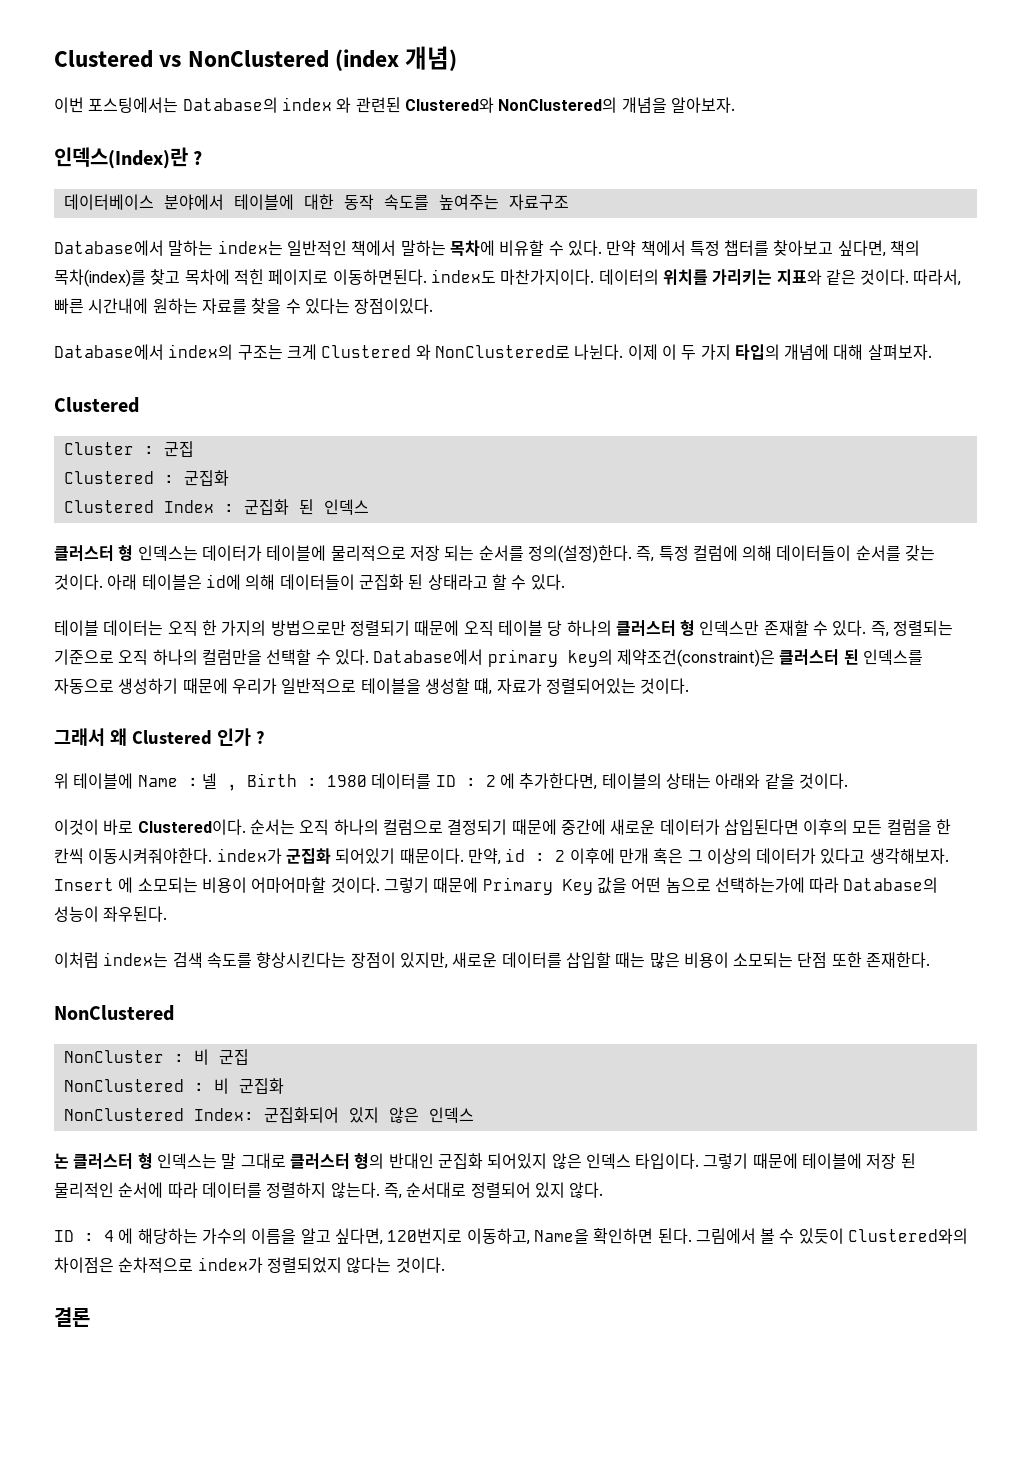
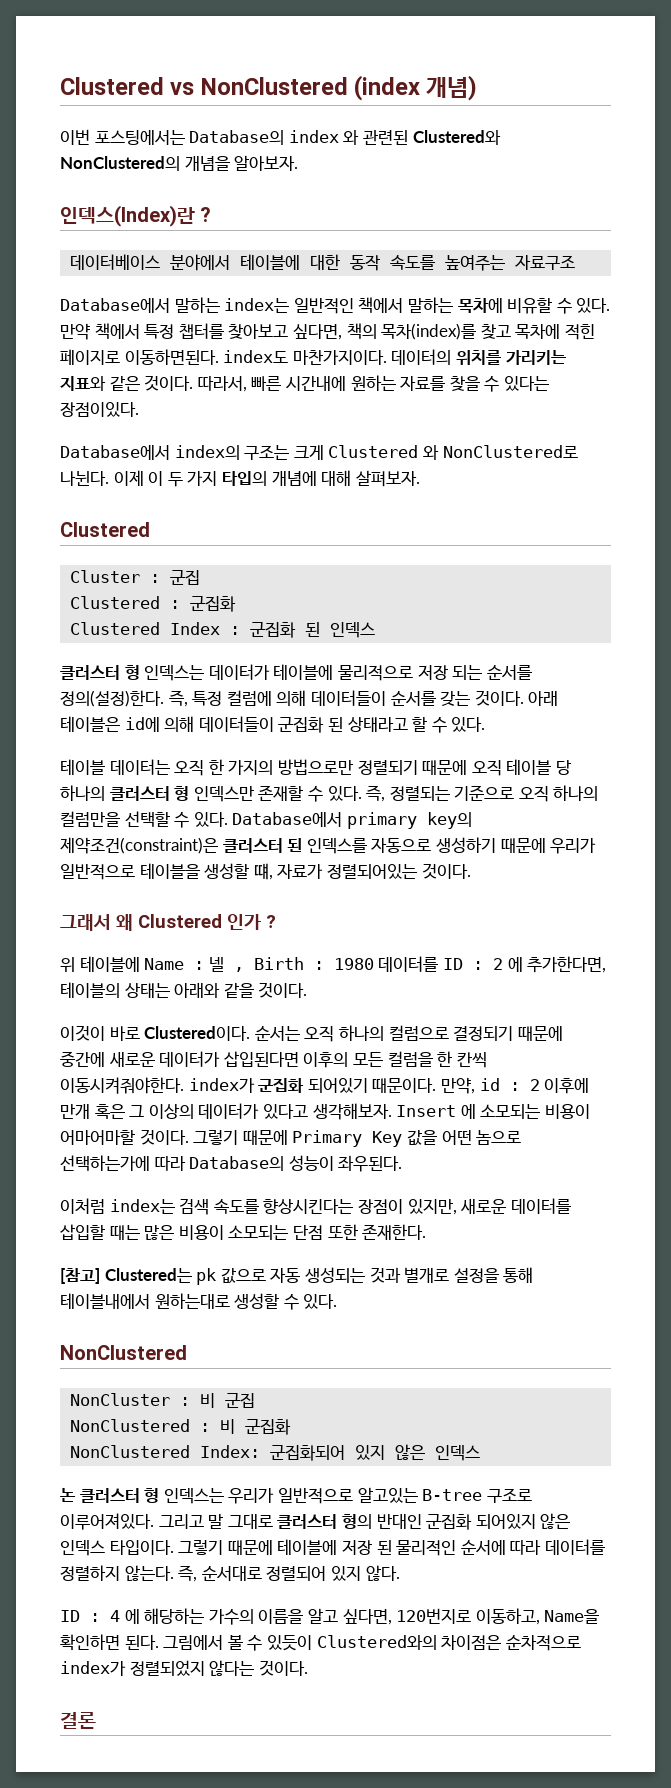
(931, 960) none -> [60,1267,534,1285] [60,1293,338,1310] // [참고] Clustered는 pk 값으로 자동 생성되는 것과 별개로 설정을 통해 테이블내에서 원하는대로 생성할 수 있다.
(217, 1161) none -> [228,1487,532,1504] [60,1513,204,1530] 우리가 일반적으로 알고있는 B-tree 구조로 이루어져있다. 그리고

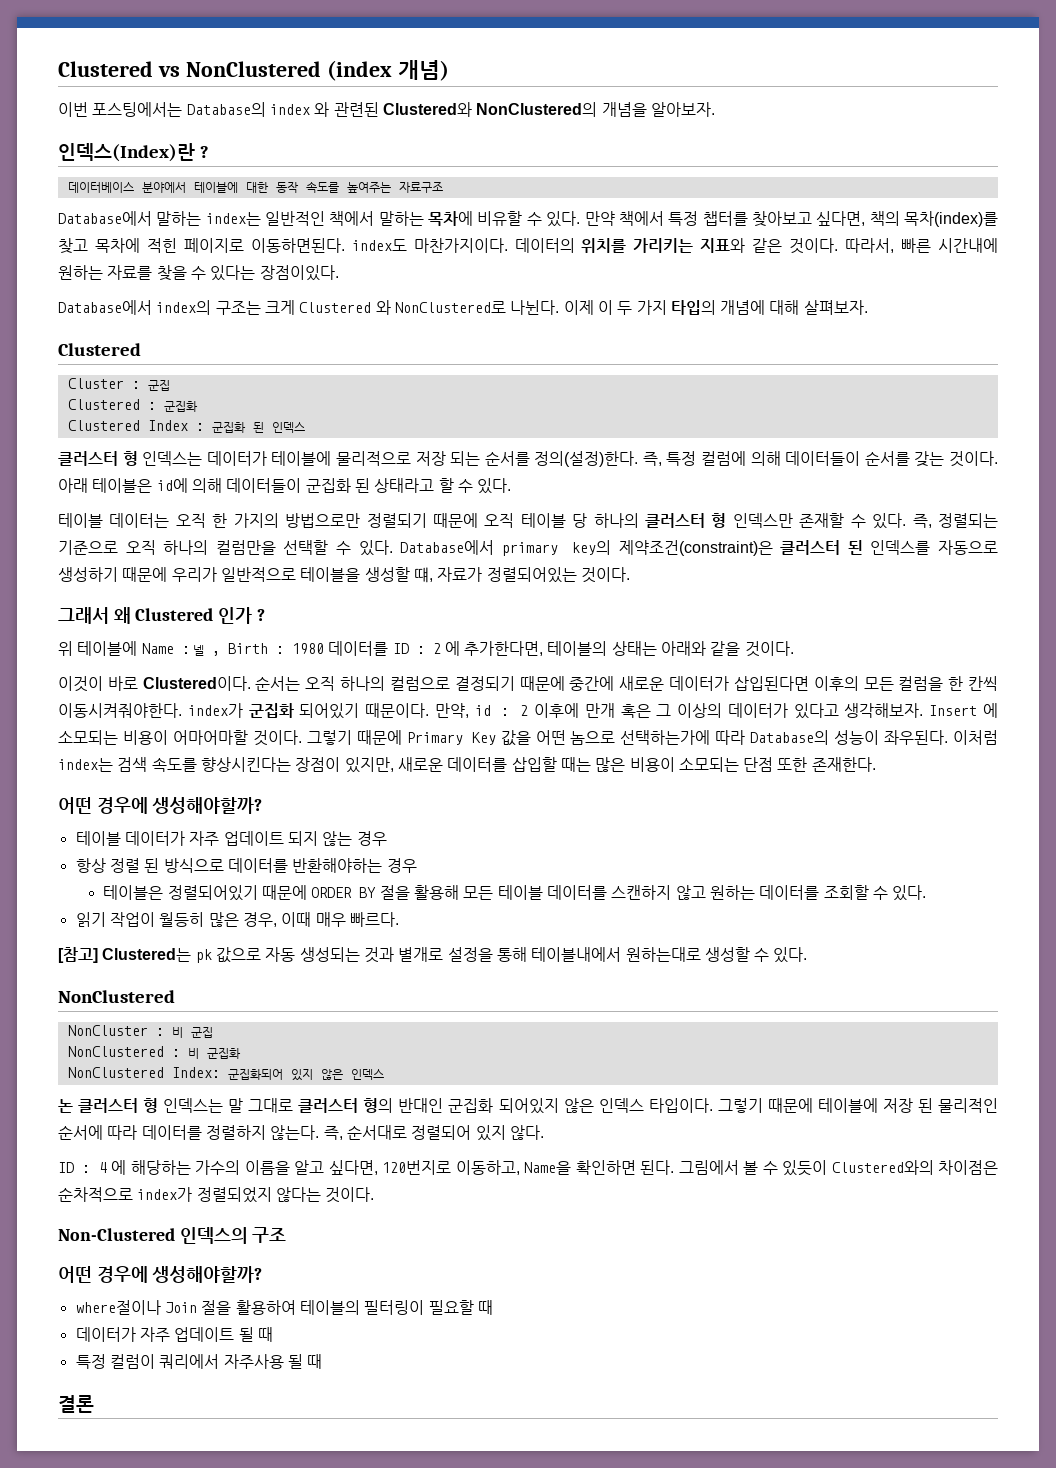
(403, 1163) // -> (949, 737) none
(427, 1232) none -> [58,797,263,814] [75,831,387,846] [75,858,417,873] [103,885,927,901] [75,912,399,927] // 어떤 경우에 생성해야할까? // 테이블 데이터가 자주 업데이트 되지 않는 경우 // 항상 정렬 된 방식으로 데이터를 반환해야하는 경우 // 테이블은 정렬되어있기 때문에 ORDER BY 절을 활용해 모든 테이블 데이터를 스캔하지 않고 원하는 데이터를 조회할 수 있다. // 읽기 작업이 월등히 많은 경우, 이때 매우 빠르다.
[228,1487,532,1504] [60,1513,204,1530] 우리가 일반적으로 알고있는 B-tree 구조로 이루어져있다. 그리고 -> (224, 1105) none
(308, 1668) none -> [58,1227,287,1244] [58,1266,263,1283] [75,1300,493,1315] [75,1327,273,1342] [75,1354,323,1369] // Non-Clustered 인덱스의 구조 // 어떤 경우에 생성해야할까? // where절이나 Join 절을 활용하여 테이블의 필터링이 필요할 때 // 데이터가 자주 업데이트 될 때 // 특정 컬럼이 쿼리에서 자주사용 될 때

